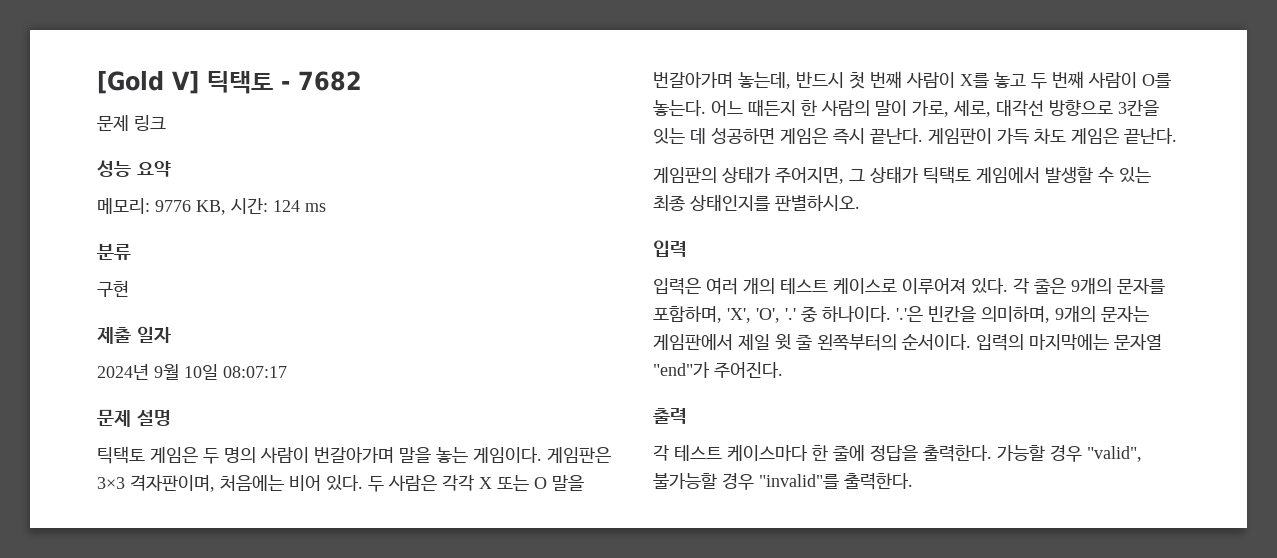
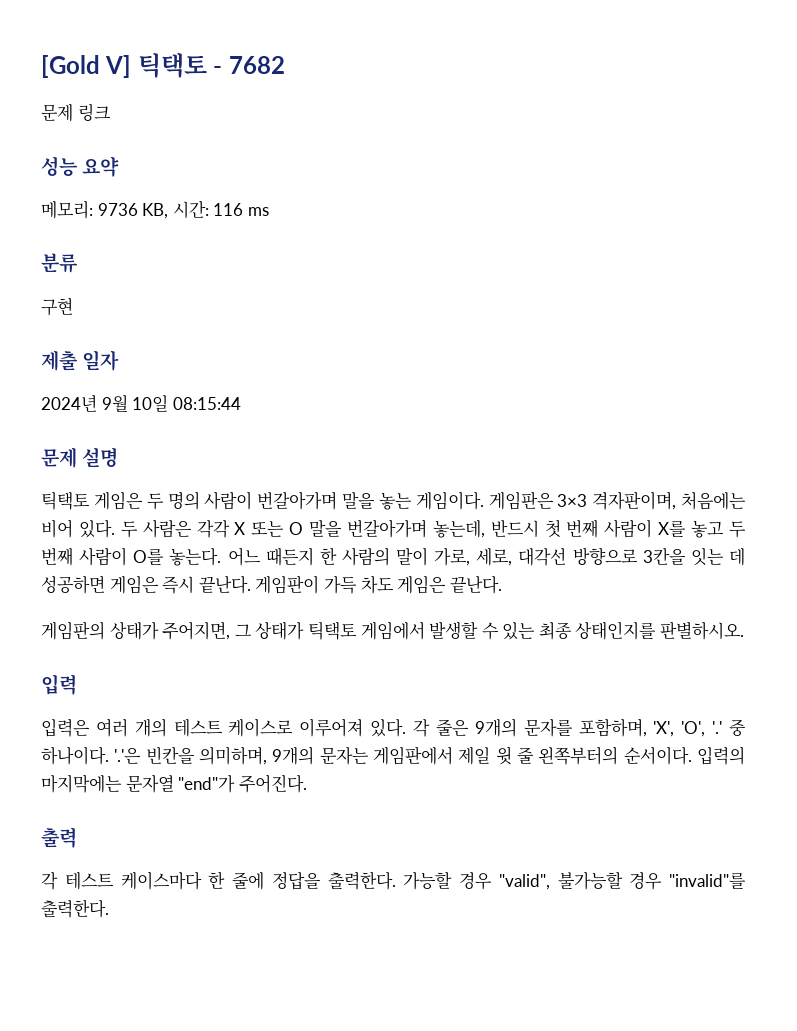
[155,200,191,212] 9776 -> [97,203,138,216] 9736
[273,200,300,212] 124 -> [213,203,244,216] 116
[223,366,287,378] 08:07:17 -> [172,397,241,410] 08:15:44

